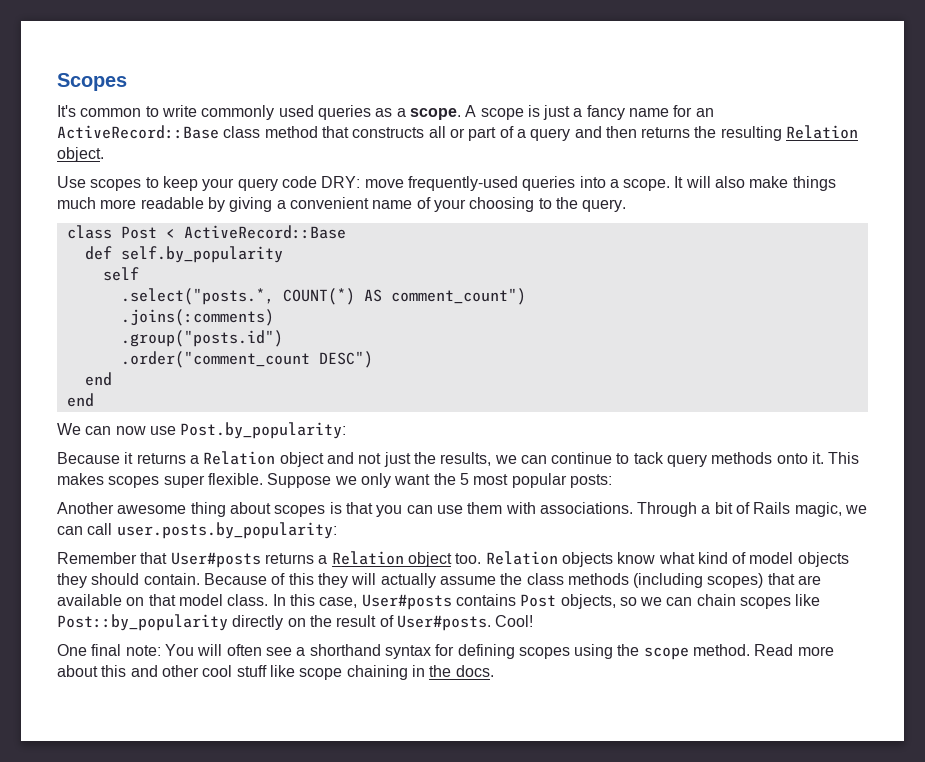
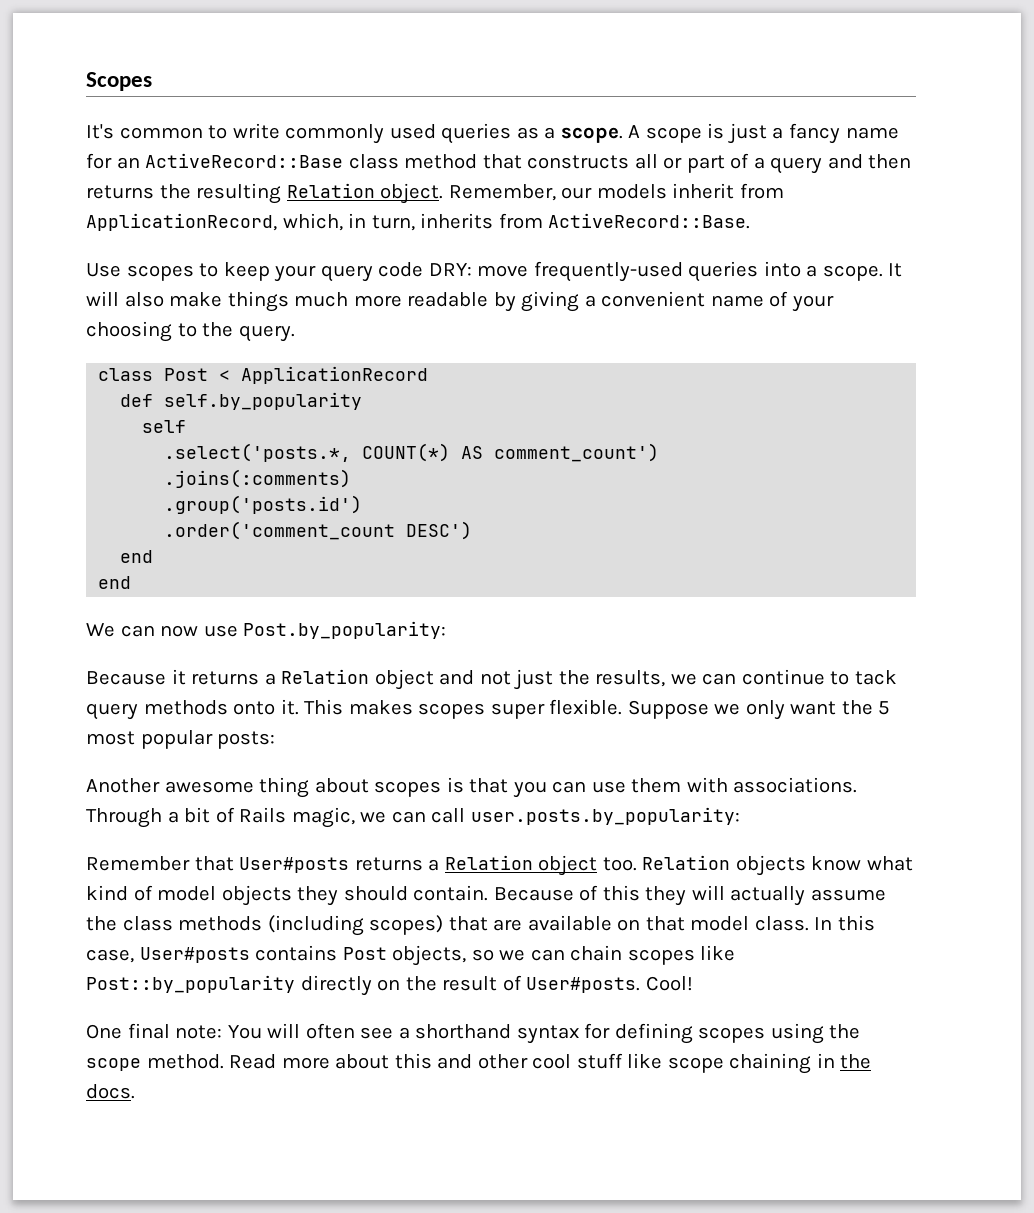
(104, 154) none -> [448,183,784,201] [86,213,751,231] Remember, our models inherit from ApplicationRecord, which, in turn, inherits from ActiveRecord::Base.
[183,225,346,239] ActiveRecord::Base -> [241,366,429,384] ApplicationRecord
[120,288,274,305] .select("posts.*, -> [164,443,352,462] .select('posts.*,
[390,288,526,305] comment_count") -> [494,443,660,462] comment_count')
[120,330,283,347] [120,351,373,368] .group("posts.id") // .order("comment_count DESC") -> [164,495,363,514] [164,521,473,540] .group('posts.id') // .order('comment_count DESC')

